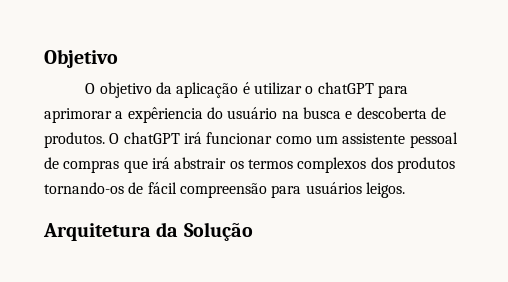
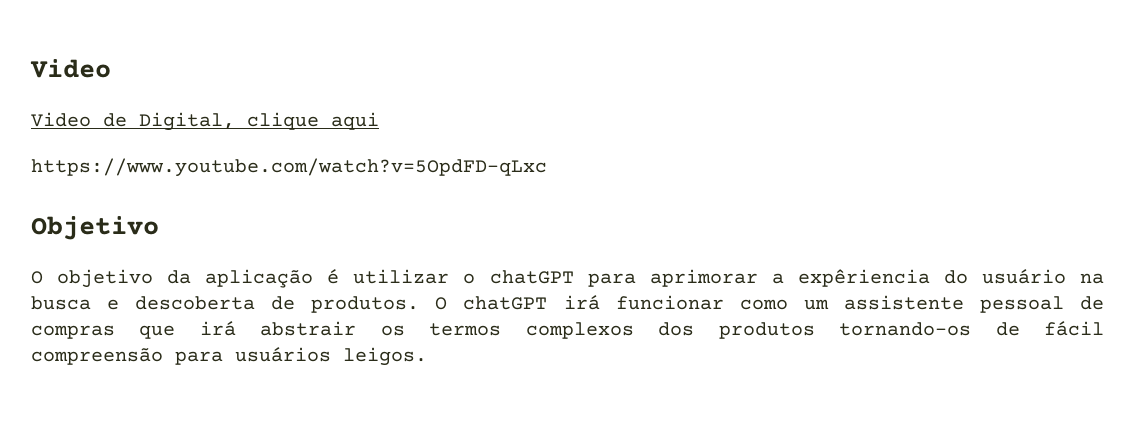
(44, 58) none -> [30,59,111,78] [31,112,379,131] [31,158,547,177] Video // Video de Digital, clique aqui // https://www.youtube.com/watch?v=5OpdFD-qLxc //
[43,222,253,241] // Arquitetura da Solução -> (427, 356) none

